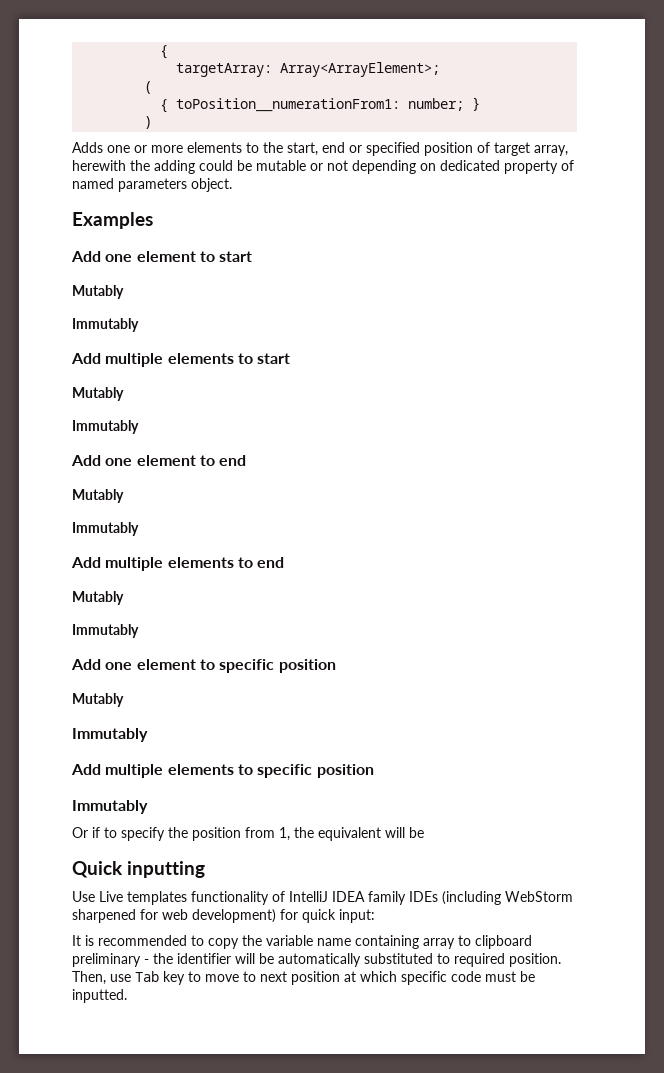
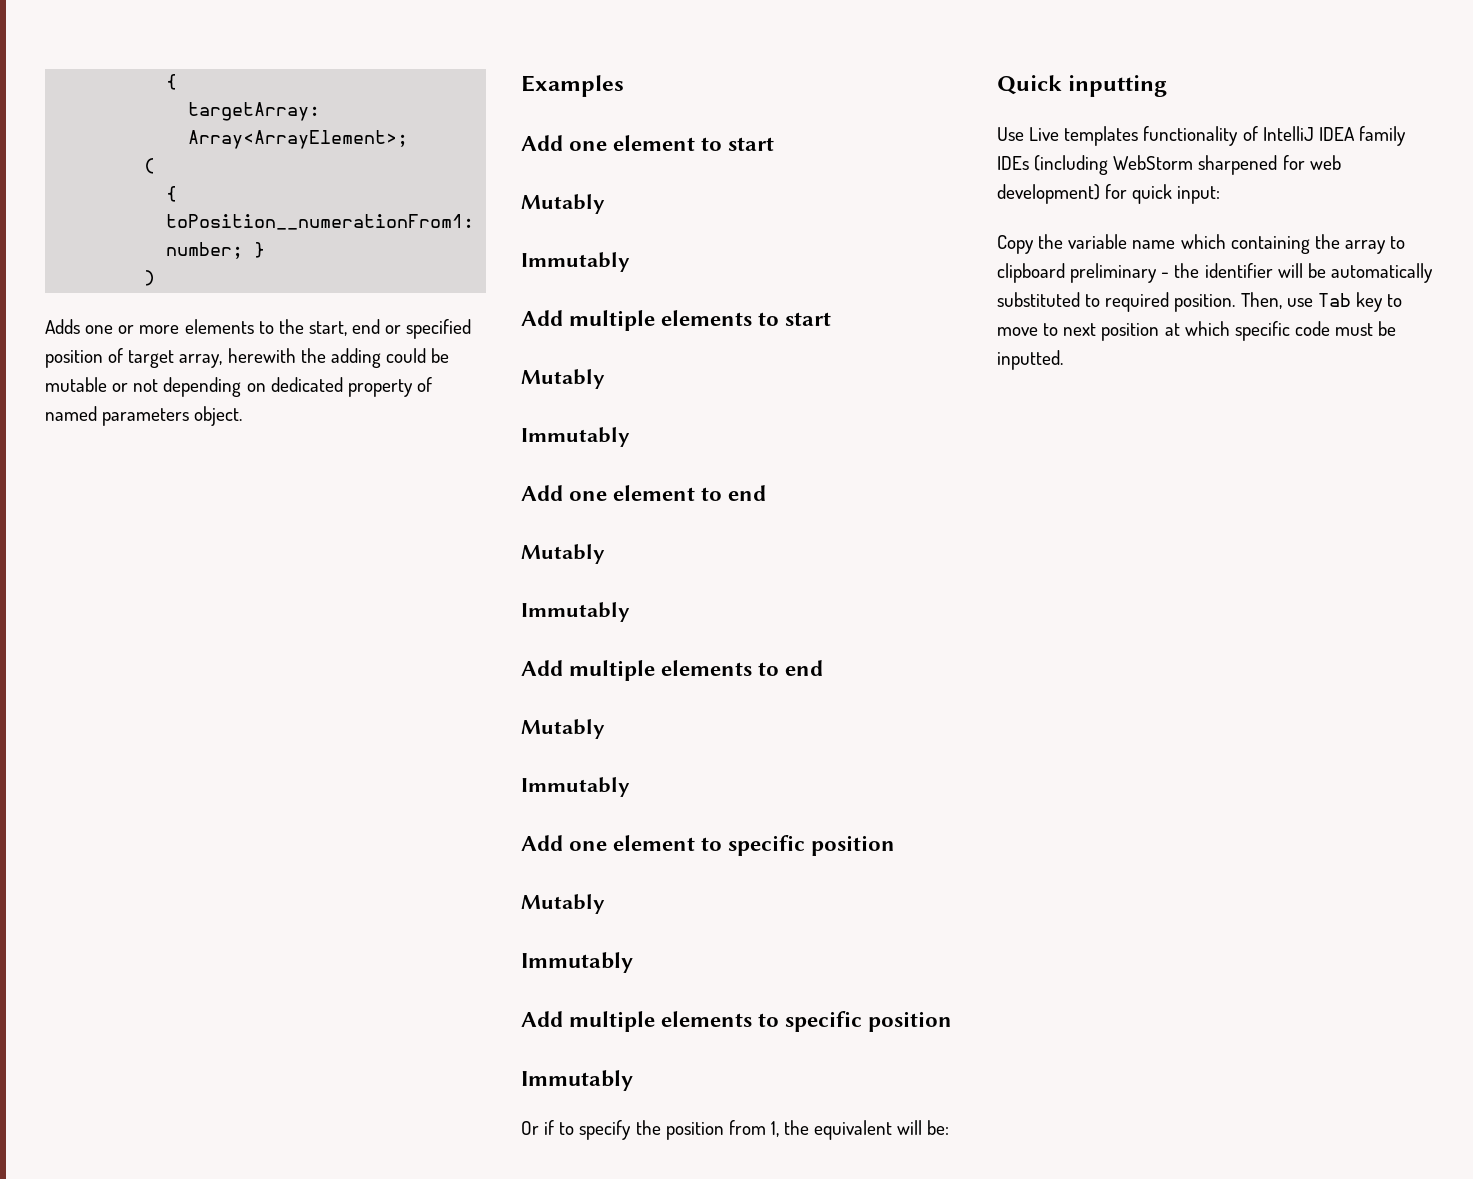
[409,827,424,838] be -> [927,1120,950,1135] be:
[72,935,419,949] It is recommended to copy the variable name containing -> [997,234,1340,254] Copy the variable name which containing the

